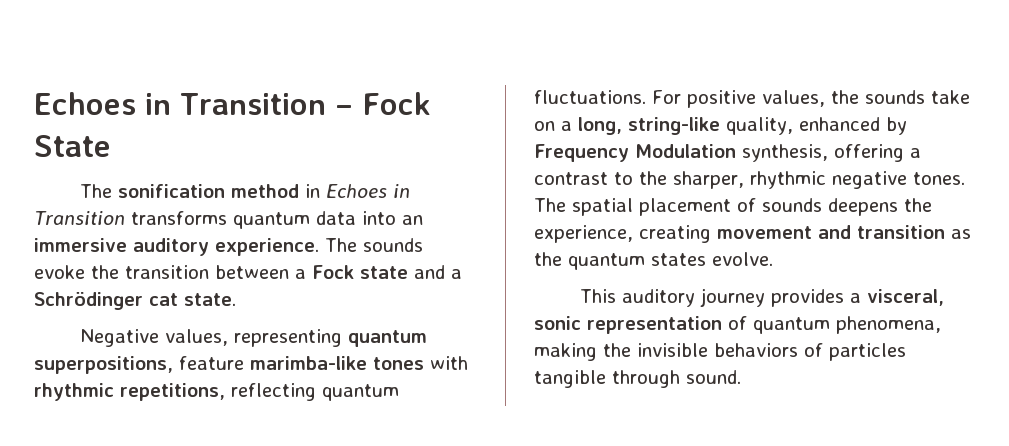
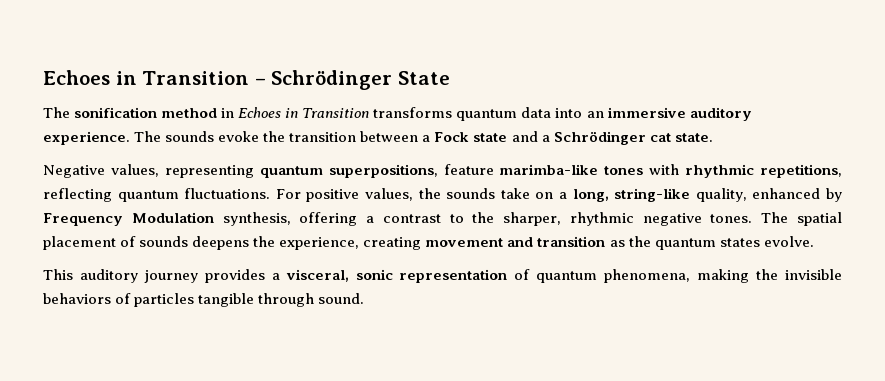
[361,92,431,115] Fock -> [271,70,393,90] Schrödinger

